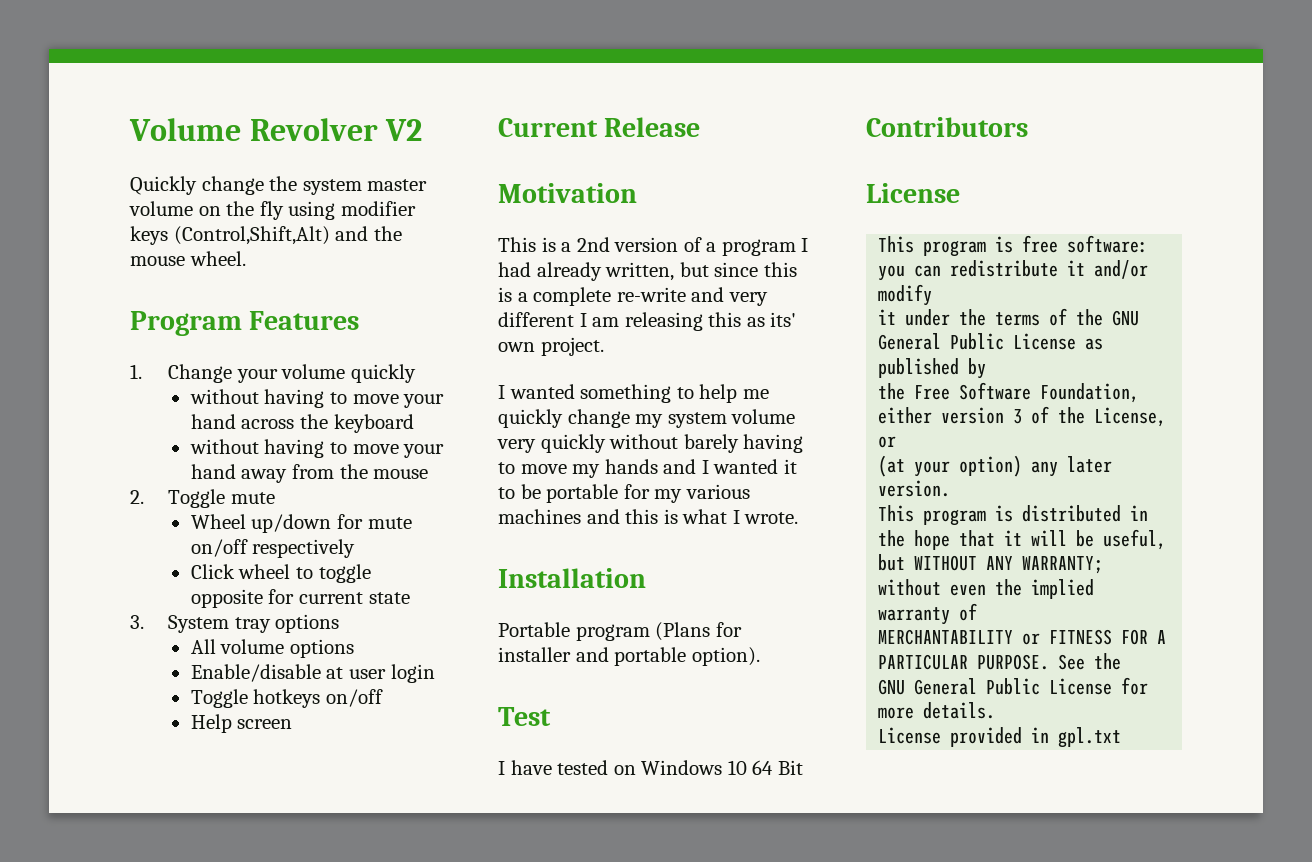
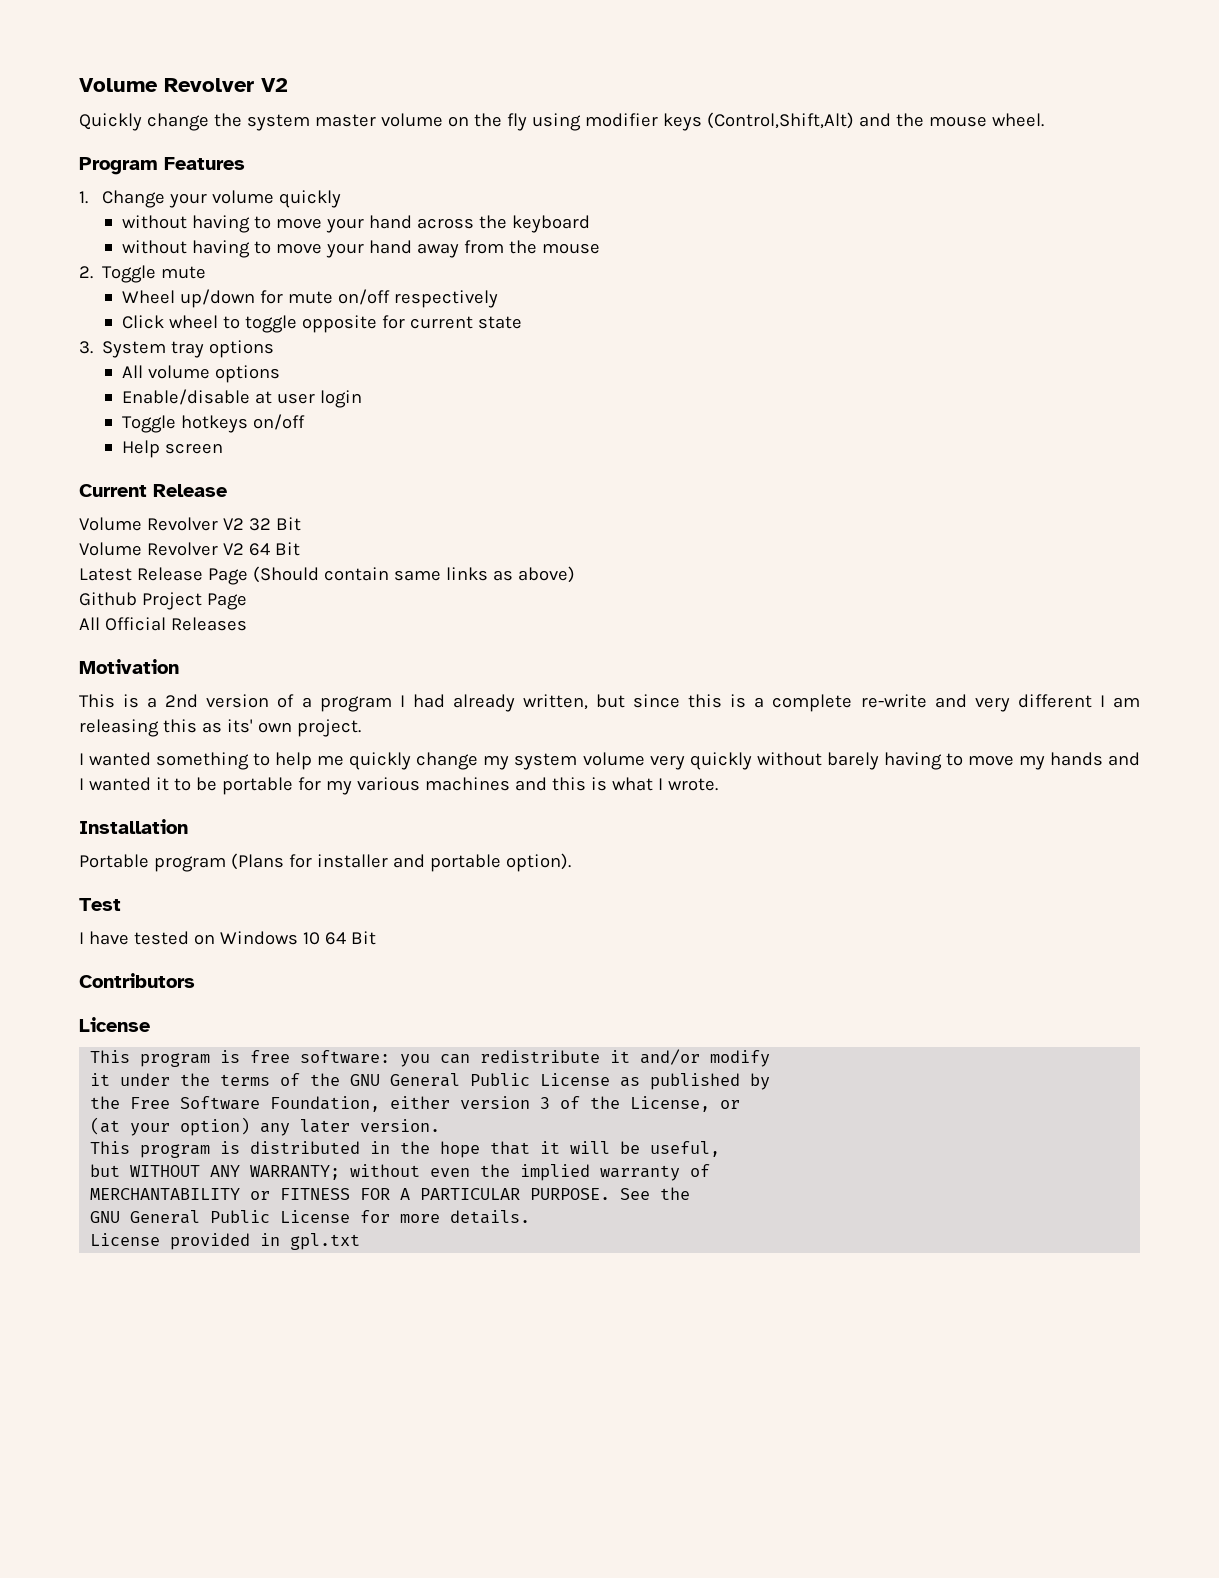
(701, 127) none -> [79,517,301,531] [79,542,300,556] [79,566,575,585] [79,592,247,610] [79,617,247,631] // Volume Revolver V2 32 Bit // Volume Revolver V2 64 Bit // Latest Release Page (Should contain same links as above) // Github Project Page // All Official Releases

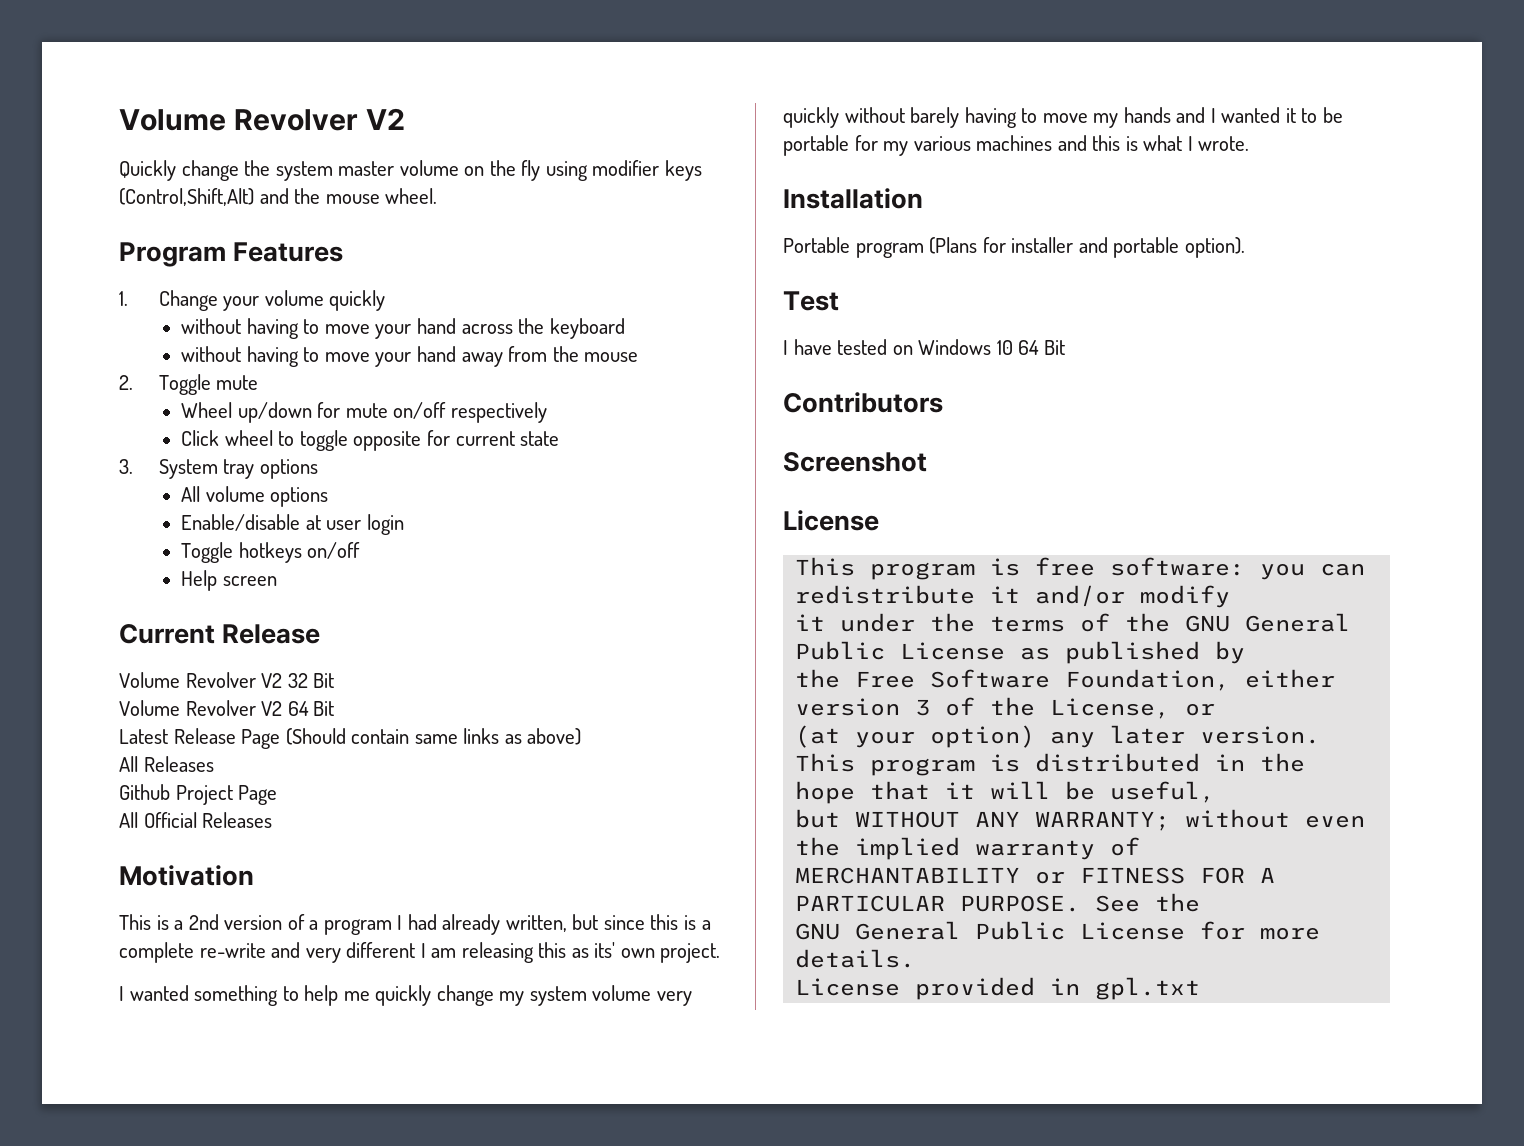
(575, 574) none -> [119,756,214,772] // All Releases
(195, 980) none -> [783,452,927,472] // Screenshot

